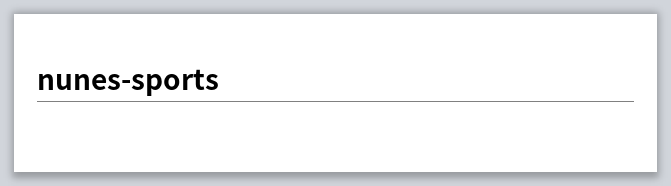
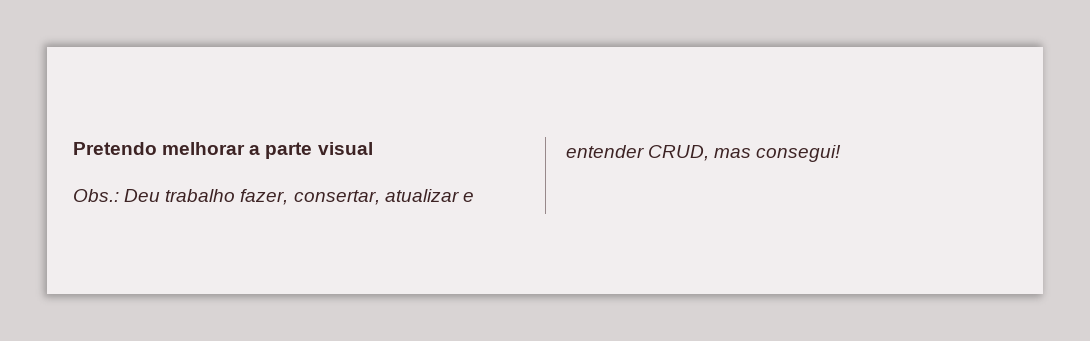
[37,69,219,96] nunes-sports -> [73,142,373,159] [73,189,474,205] [566,145,842,162] Pretendo melhorar a parte visual // Obs.: Deu trabalho fazer, consertar, atualizar e entender CRUD, mas consegui!

